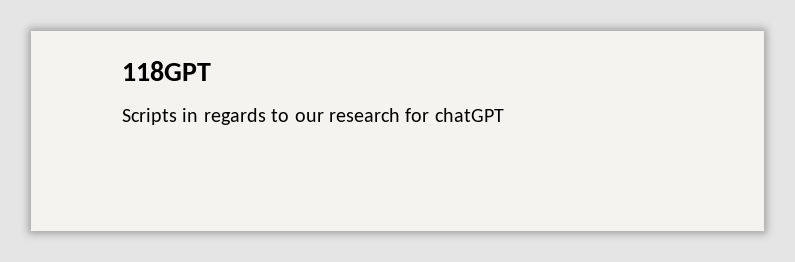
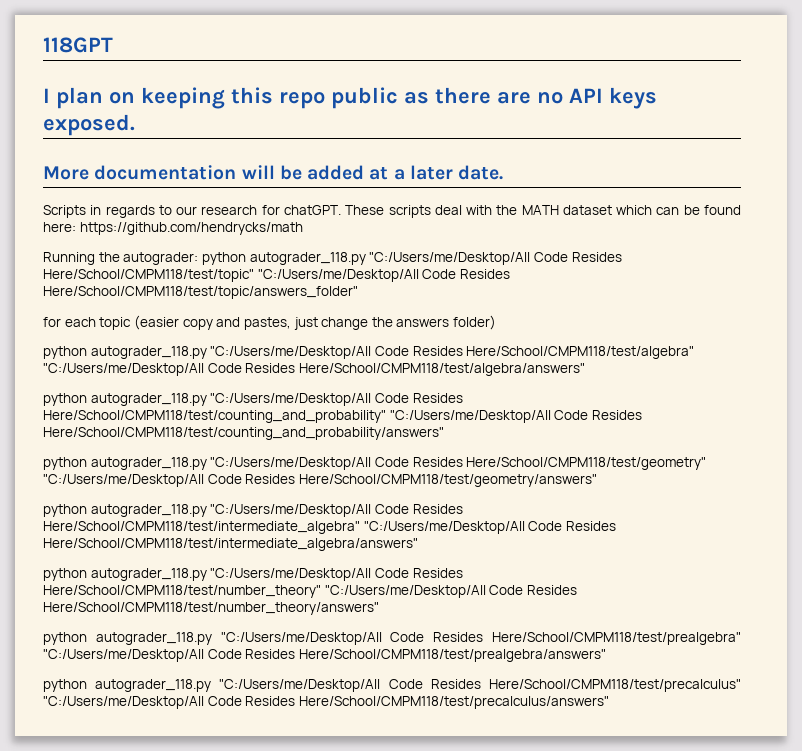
(211, 71) none -> [43,87,657,109] [43,114,135,136] [43,165,504,180] // I plan on keeping this repo public as there are no API keys exposed. // More documentation will be added at a later date.
[434,108,504,122] chatGPT -> [283,205,742,218] [43,222,303,235] [43,252,622,265] [43,269,510,282] [43,286,358,299] [43,315,497,330] [43,346,695,359] [43,363,585,376] [43,393,463,406] [43,410,642,423] [43,427,444,440] [43,457,707,470] [43,474,597,487] [43,504,463,517] [43,521,616,534] [43,538,418,551] [43,568,463,581] [43,585,577,598] [43,602,379,615] [43,632,741,645] [43,649,606,662] [43,679,741,692] [43,696,609,709] chatGPT. These scripts deal with the MATH dataset which can be found here: https://github.com/hendrycks/math // Running the autograder: python autograder_118.py "C:/Users/me/Desktop/All Code Resides Here/School/CMPM118/test/topic" "C:/Users/me/Desktop/All Code Resides Here/School/CMPM118/test/topic/answers_folder" // for each topic (easier copy and pastes, just change the answers folder) // python autograder_118.py "C:/Users/me/Desktop/All Code Resides Here/School/CMPM118/test/algebra" "C:/Users/me/Desktop/All Code Resides Here/School/CMPM118/test/algebra/answers" // python autograder_118.py "C:/Users/me/Desktop/All Code Resides Here/School/CMPM118/test/counting_and_probability" "C:/Users/me/Desktop/All Code Resides Here/School/CMPM118/test/counting_and_probability/answers" // python autograder_118.py "C:/Users/me/Desktop/All Code Resides Here/School/CMPM118/test/geometry" "C:/Users/me/Desktop/All Code Resides Here/School/CMPM118/test/geometry/answers" // python autograder_118.py "C:/Users/me/Desktop/All Code Resides Here/School/CMPM118/test/intermediate_algebra" "C:/Users/me/Desktop/All Code Resides Here/School/CMPM118/test/intermediate_algebra/answers" // python autograder_118.py "C:/Users/me/Desktop/All Code Resides Here/School/CMPM118/test/number_theory" "C:/Users/me/Desktop/All Code Resides Here/School/CMPM118/test/number_theory/answers" // python autograder_118.py "C:/Users/me/Desktop/All Code Resides Here/School/CMPM118/test/prealgebra" "C:/Users/me/Desktop/All Code Resides Here/School/CMPM118/test/prealgebra/answers" // python autograder_118.py "C:/Users/me/Desktop/All Code Resides Here/School/CMPM118/test/precalculus" "C:/Users/me/Desktop/All Code Resides Here/School/CMPM118/test/precalculus/answers"

